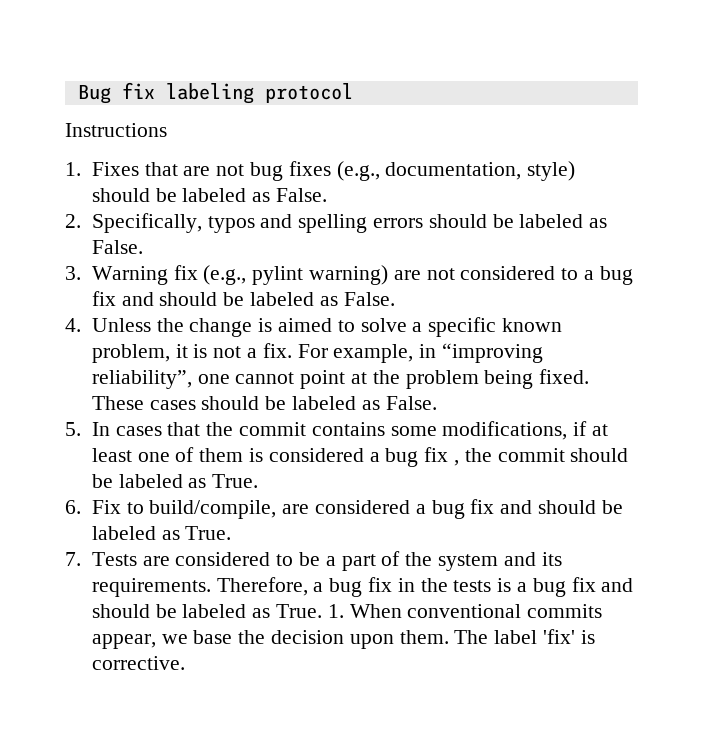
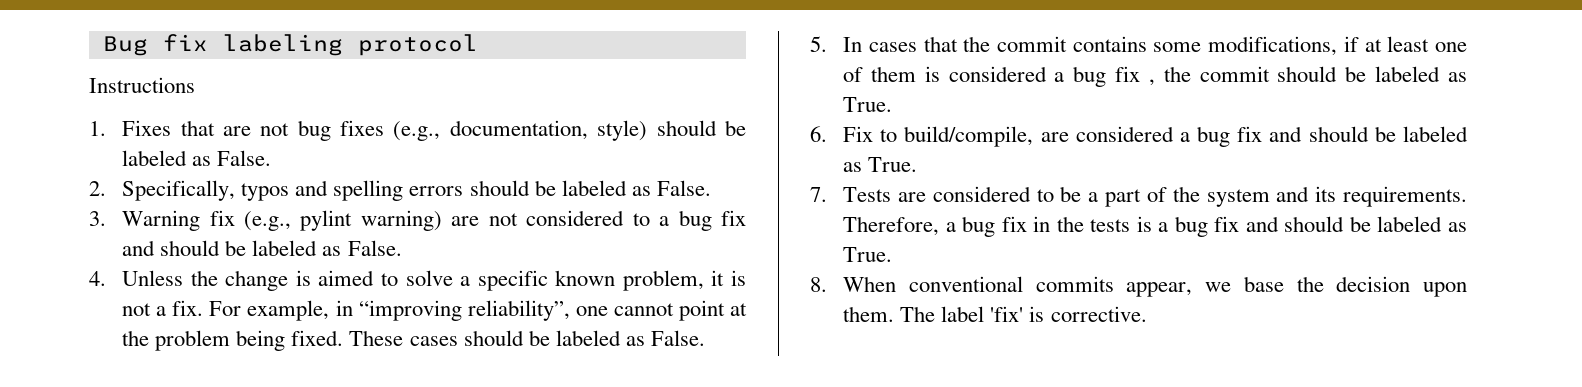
[327,604,344,618] 1. -> [810,277,827,292] // 8.

